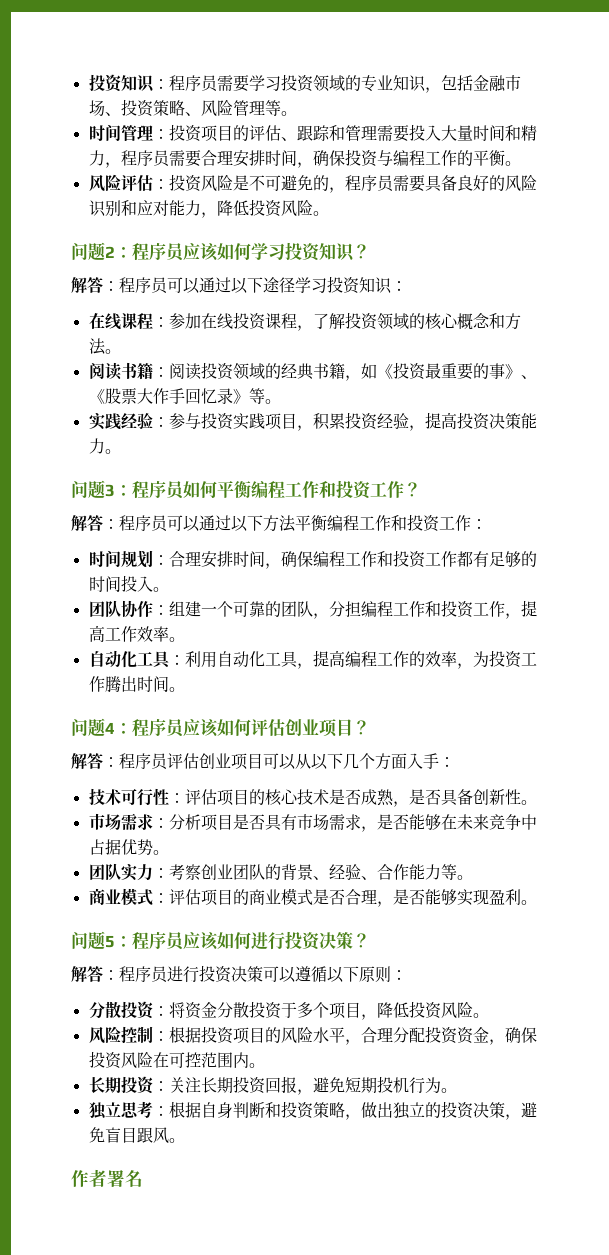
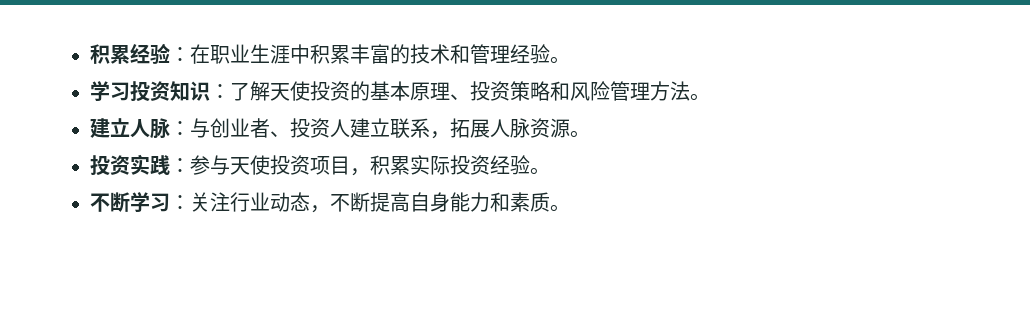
[88,74,521,93] [88,99,297,117] [88,124,537,142] [88,149,521,168] [88,174,537,193] [88,199,329,218] [71,242,370,262] [71,276,407,294] [88,312,521,331] [88,338,121,355] [88,362,537,381] [88,388,281,404] [88,412,265,430] 投资知识：程序员需要学习投资领域的专业知识，包括金融市场、投资策略、风险管理等。 // 时间管理：投资项目的评估、跟踪和管理需要投入大量时间和精力，程序员需要合理安排时间，确保投资与编程工作的平衡。 // 风险评估：投资风险是不可避免的，程序员需要具备良好的风险识别和应对能力，降低投资风险。 // 问题2：程序员应该如何学习投资知识？ // 解答：程序员可以通过以下途径学习投资知识： // 在线课程：参加在线投资课程，了解投资领域的核心概念和方法。 // 阅读书籍：阅读投资领域的经典书籍，如《投资最重要的事》、《股票大作手回忆录》等。 // 实践经验：参与投资实践 -> [90,43,570,64] [90,81,710,102] [90,118,590,139] [90,154,310,176] 积累经验：在职业生涯中积累丰富的技术和管理经验。 // 学习投资知识：了解天使投资的基本原理、投资策略和风险管理方法。 // 建立人脉：与创业者、投资人建立联系，拓展人脉资源。 // 投资实践：参与天使投资
(345, 421) none -> [410,155,450,175] 实际
[408,412,537,431] [88,438,121,454] [71,480,421,500] [71,514,487,532] [88,550,537,569] [88,575,169,592] [88,600,537,619] [88,625,185,642] [88,650,537,669] [88,676,185,692] [71,718,370,738] [71,753,455,770] [88,788,537,807] [88,813,537,832] [88,839,169,855] [88,863,473,881] [88,888,537,907] [71,931,370,951] [71,965,407,983] [88,1001,489,1020] [88,1026,537,1045] [88,1051,265,1069] [88,1076,457,1095] [88,1101,537,1120] [88,1127,185,1144] [71,1169,143,1187] ，提高投资决策能力。 // 问题3：程序员如何平衡编程工作和投资工作？ // 解答：程序员可以通过以下方法平衡编程工作和投资工作： // 时间规划：合理安排时间，确保编程工作和投资工作都有足够的时间投入。 // 团队协作：组建一个可靠的团队，分担编程工作和投资工作，提高工作效率。 // 自动化工具：利用自动化工具，提高编程工作的效率，为投资工作腾出时间。 // 问题4：程序员应该如何评估创业项目？ // 解答：程序员评估创业项目可以从以下几个方面入手： // 技术可行性：评估项目的核心技术是否成熟，是否具备创新性。 // 市场需求：分析项目是否具有市场需求，是否能够在未来竞争中占据优势。 // 团队实力：考察创业团队的背景、经验、合作能力等。 // 商业模式：评估项目的商业模式是否合理，是否能够实现盈利。 // 问题5：程序员应该如何进行投资决策？ // 解答：程序员进行投资决策可以遵循以下原则： // 分散投资：将资金分散投资于多个项目，降低投资风险。 // 风险控制：根据投资项目的风险水平，合理分配投资资金，确保投资风险在可控范围内。 // 长期投资：关注长期投资回报，避免短期投机行为。 // 独立思考：根据自身判断和投资策略，做出独立的投资决策，避免盲目跟风。 // 作者署名 -> [530,167,550,175] [90,192,570,213] 。 // 不断学习：关注行业动态，不断提高自身能力和素质。

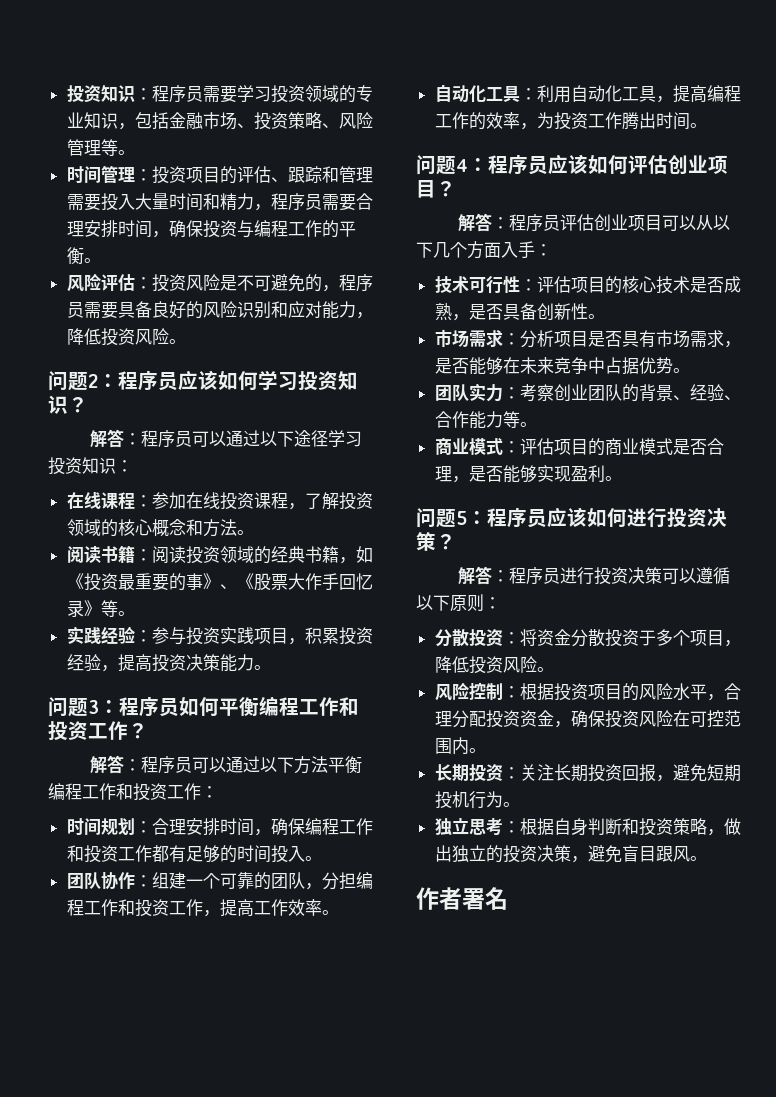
[90,43,570,64] [90,81,710,102] [90,118,590,139] [90,154,310,176] 积累经验：在职业生涯中积累丰富的技术和管理经验。 // 学习投资知识：了解天使投资的基本原理、投资策略和风险管理方法。 // 建立人脉：与创业者、投资人建立联系，拓展人脉资源。 // 投资实践：参与天使投资 -> [66,85,373,103] [66,112,373,130] [66,139,135,156] [66,165,373,184] [66,193,373,211] [66,220,356,238] [66,247,101,265] [66,273,373,292] [66,301,373,319] [66,328,186,346] [48,370,358,391] [48,395,88,414] [90,429,363,448] [48,457,133,475] [66,492,373,510] [66,519,254,537] [66,545,373,564] [66,573,373,591] [66,600,135,617] [66,626,254,645] 投资知识：程序员需要学习投资领域的专业知识，包括金融市场、投资策略、风险管理等。 // 时间管理：投资项目的评估、跟踪和管理需要投入大量时间和精力，程序员需要合理安排时间，确保投资与编程工作的平衡。 // 风险评估：投资风险是不可避免的，程序员需要具备良好的风险识别和应对能力，降低投资风险。 // 问题2：程序员应该如何学习投资知识？ // 解答：程序员可以通过以下途径学习投资知识： // 在线课程：参加在线投资课程，了解投资领域的核心概念和方法。 // 阅读书籍：阅读投资领域的经典书籍，如《投资最重要的事》、《股票大作手回忆录》等。 // 实践经验：参与投资实践
[410,155,450,175] 实际 -> (339, 635) none
[530,167,550,175] [90,192,570,213] 。 // 不断学习：关注行业动态，不断提高自身能力和素质。 -> [100,654,271,672] [48,696,359,717] [48,721,148,741] [90,755,363,774] [48,783,218,801] [66,818,373,836] [66,845,322,863] [66,872,373,890] [66,899,339,917] [434,84,741,103] [434,112,707,130] [416,154,728,175] [416,180,456,198] [458,213,731,232] [416,241,552,259] [434,276,741,294] [434,303,605,321] [434,329,741,348] [434,357,690,375] [434,383,741,402] [434,411,537,429] [434,437,724,456] [434,465,622,483] [416,507,727,528] [416,532,456,551] [458,566,731,585] [416,594,501,612] [434,629,741,647] [434,656,554,674] [434,682,741,701] [434,710,741,728] [434,737,486,755] [434,764,741,782] [434,791,520,809] [434,818,741,836] [434,845,707,863] [416,887,508,910] ，提高投资决策能力。 // 问题3：程序员如何平衡编程工作和投资工作？ // 解答：程序员可以通过以下方法平衡编程工作和投资工作： // 时间规划：合理安排时间，确保编程工作和投资工作都有足够的时间投入。 // 团队协作：组建一个可靠的团队，分担编程工作和投资工作，提高工作效率。 // 自动化工具：利用自动化工具，提高编程工作的效率，为投资工作腾出时间。 // 问题4：程序员应该如何评估创业项目？ // 解答：程序员评估创业项目可以从以下几个方面入手： // 技术可行性：评估项目的核心技术是否成熟，是否具备创新性。 // 市场需求：分析项目是否具有市场需求，是否能够在未来竞争中占据优势。 // 团队实力：考察创业团队的背景、经验、合作能力等。 // 商业模式：评估项目的商业模式是否合理，是否能够实现盈利。 // 问题5：程序员应该如何进行投资决策？ // 解答：程序员进行投资决策可以遵循以下原则： // 分散投资：将资金分散投资于多个项目，降低投资风险。 // 风险控制：根据投资项目的风险水平，合理分配投资资金，确保投资风险在可控范围内。 // 长期投资：关注长期投资回报，避免短期投机行为。 // 独立思考：根据自身判断和投资策略，做出独立的投资决策，避免盲目跟风。 // 作者署名

